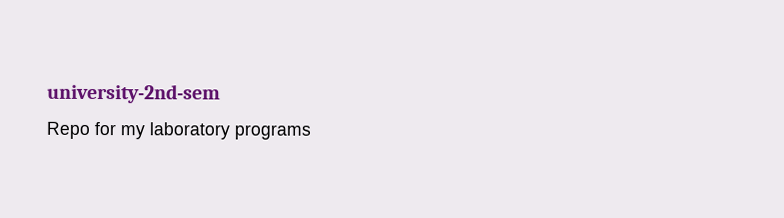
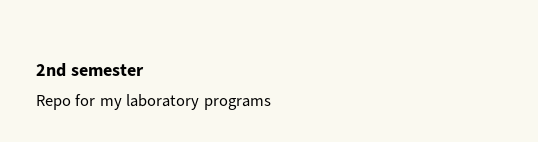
[47,83,221,104] university-2nd-sem -> [36,63,144,77] 2nd semester

